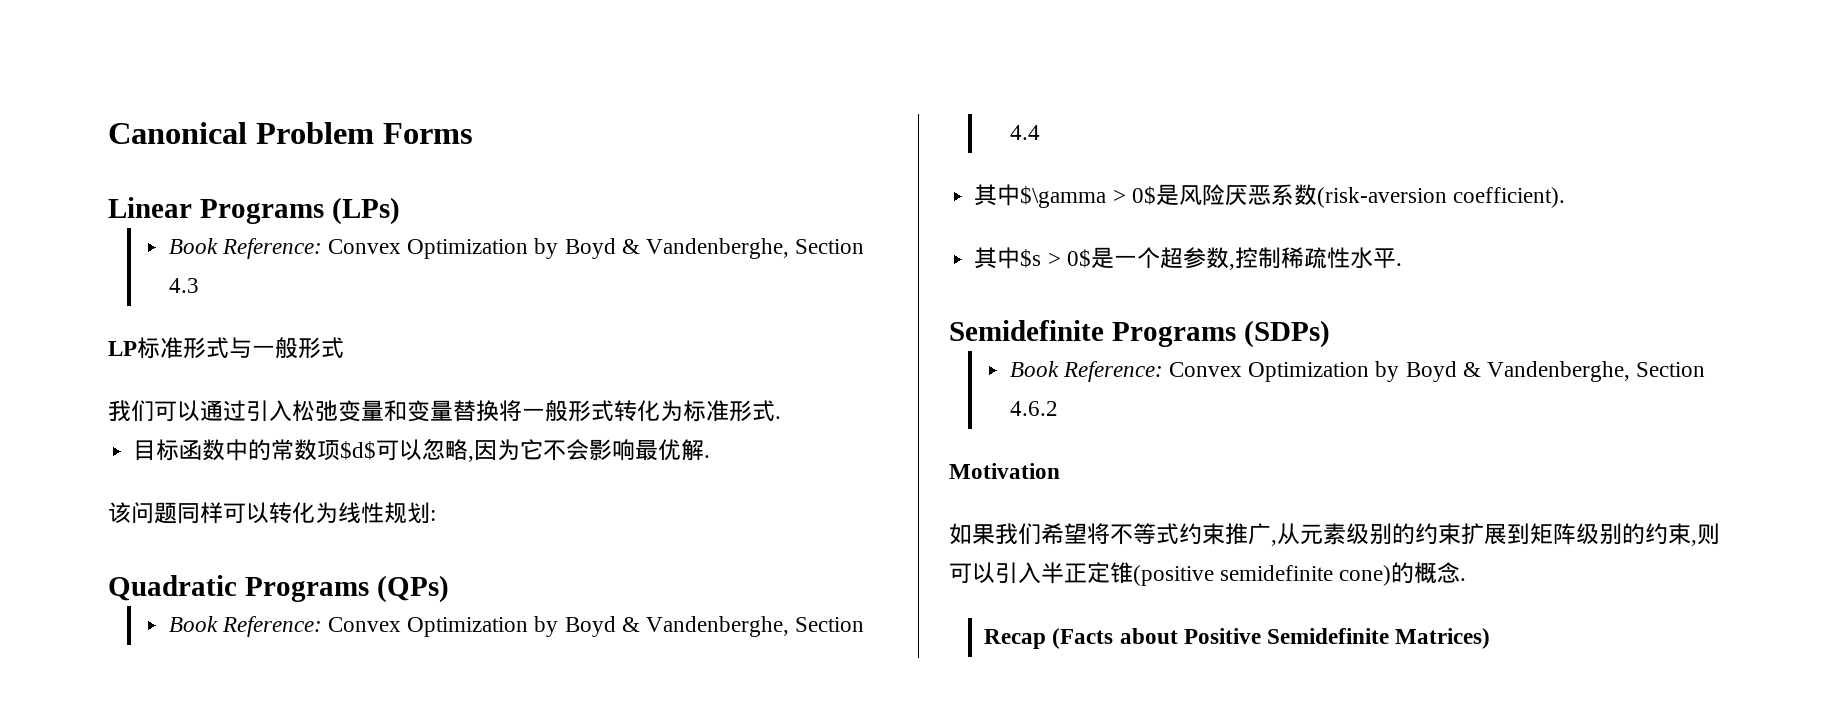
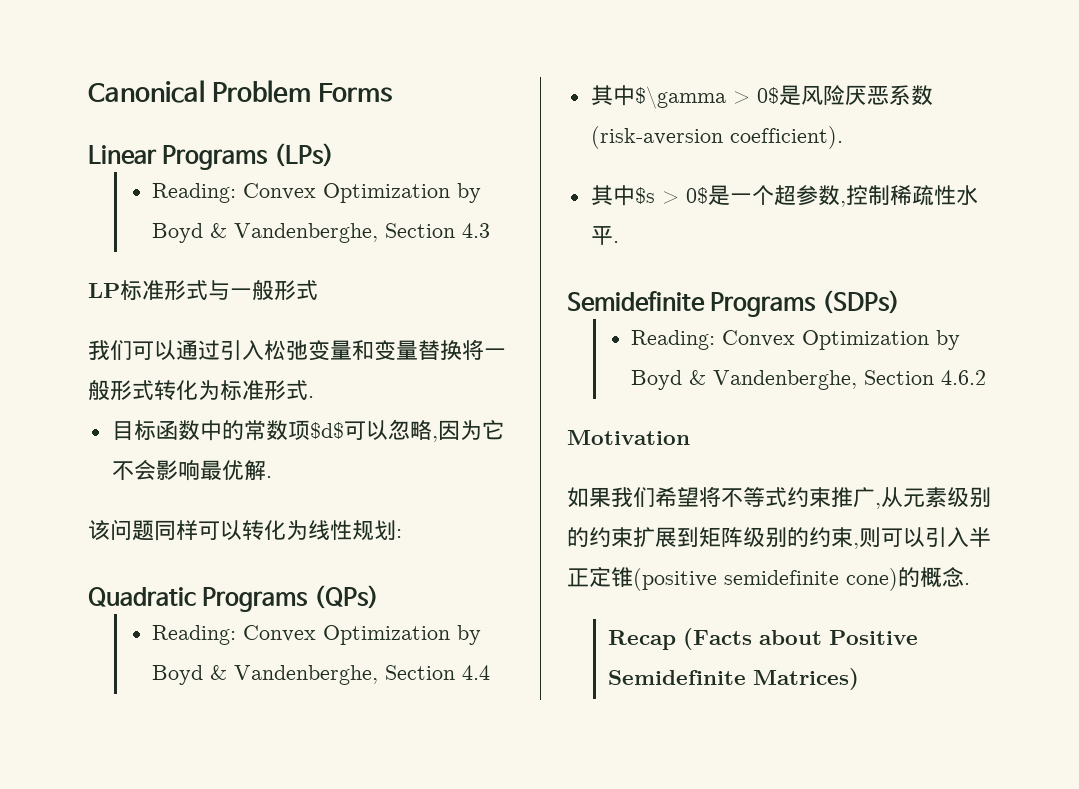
[168,238,322,259] Book Reference: -> [152,183,237,203] Reading:
[168,616,322,637] Book Reference: -> [152,625,237,645] Reading:
[1009,361,1163,382] Book Reference: -> [631,330,716,350] Reading:

